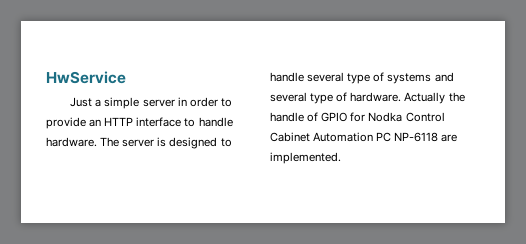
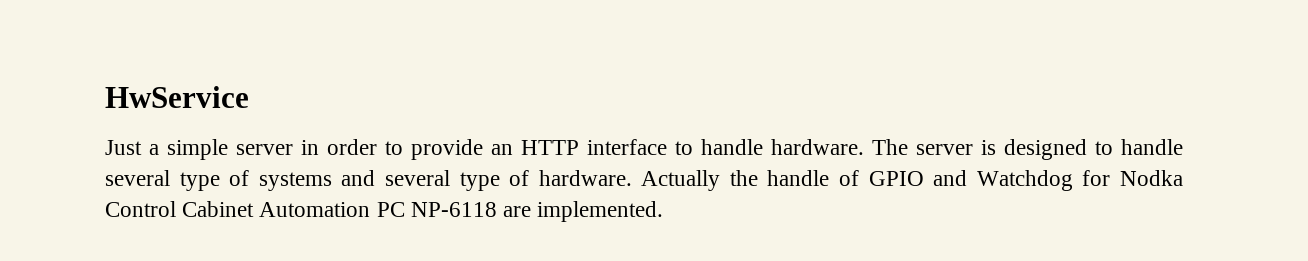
(348, 117) none -> [933,170,1073,191] and Watchdog

